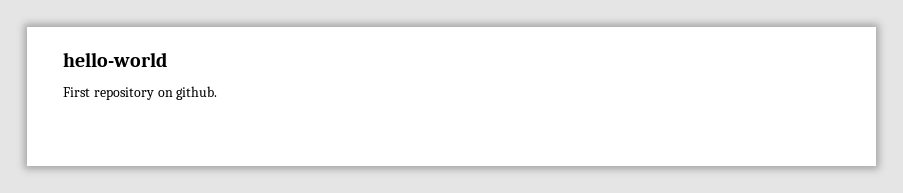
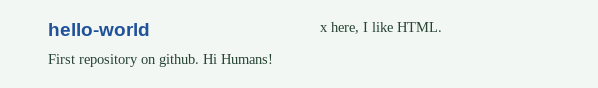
(218, 93) none -> [203,54,273,64] [320,22,442,34] Hi Humans! x here, I like HTML.

